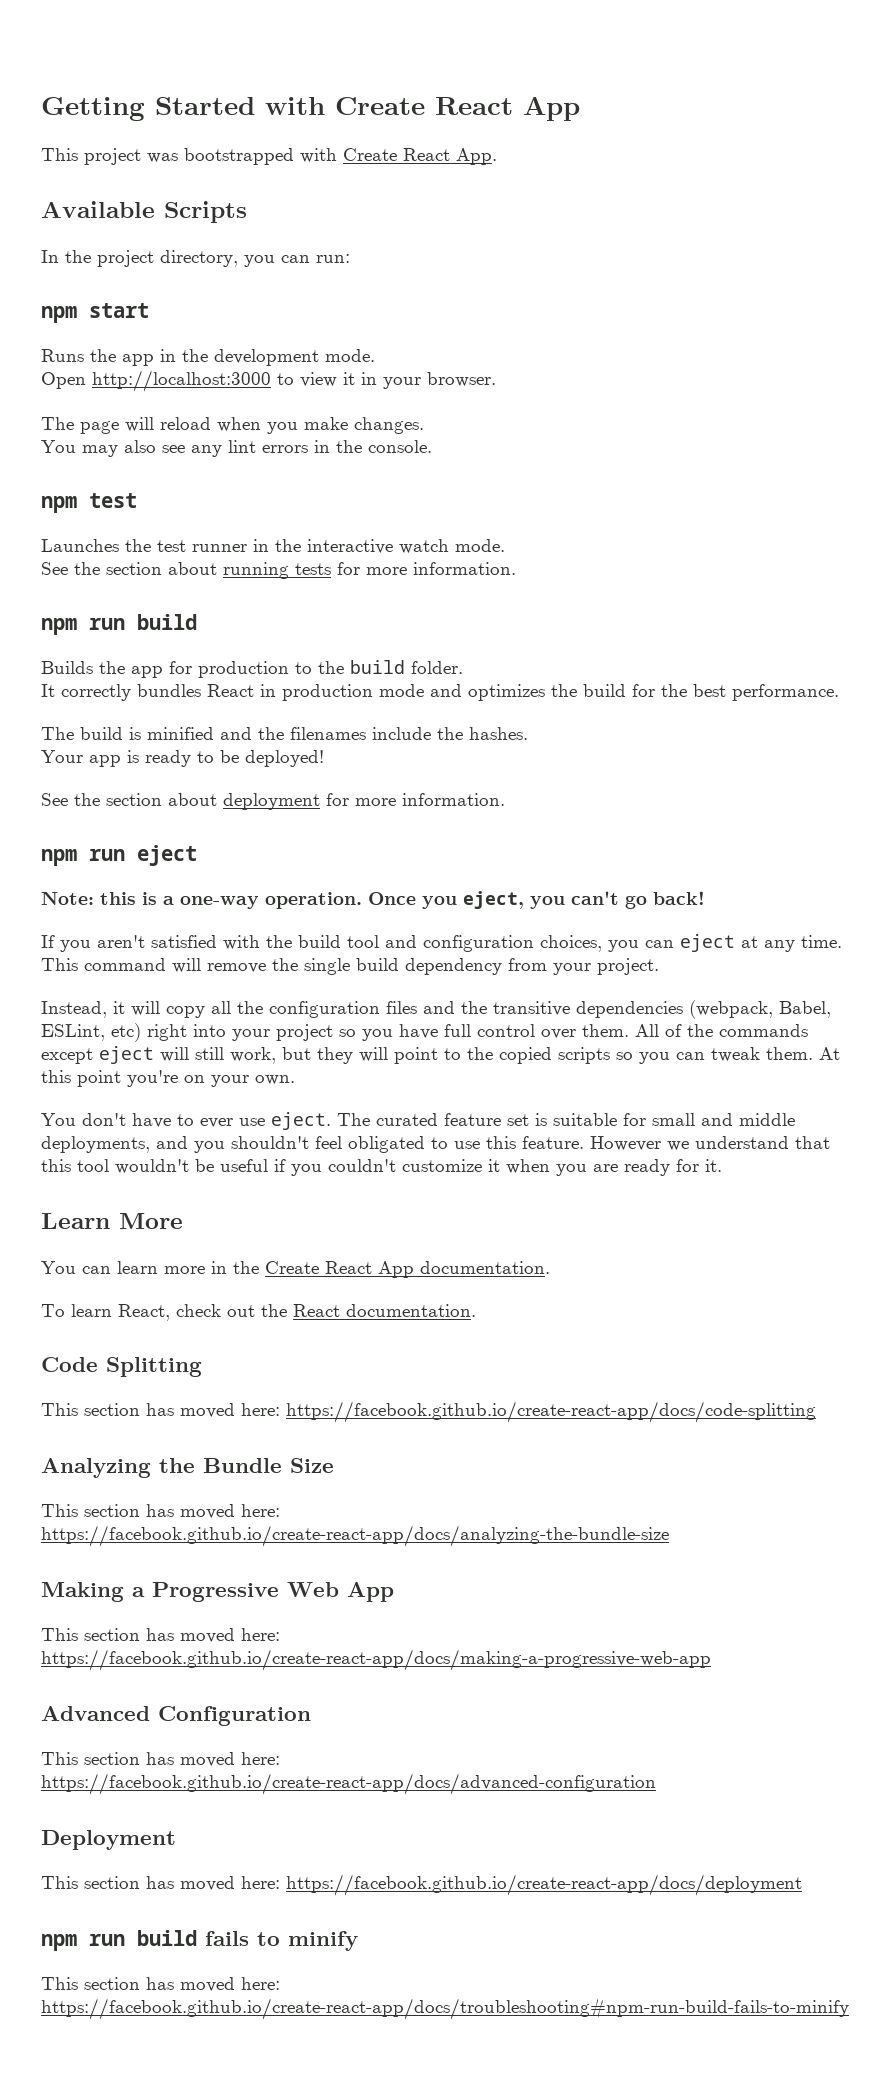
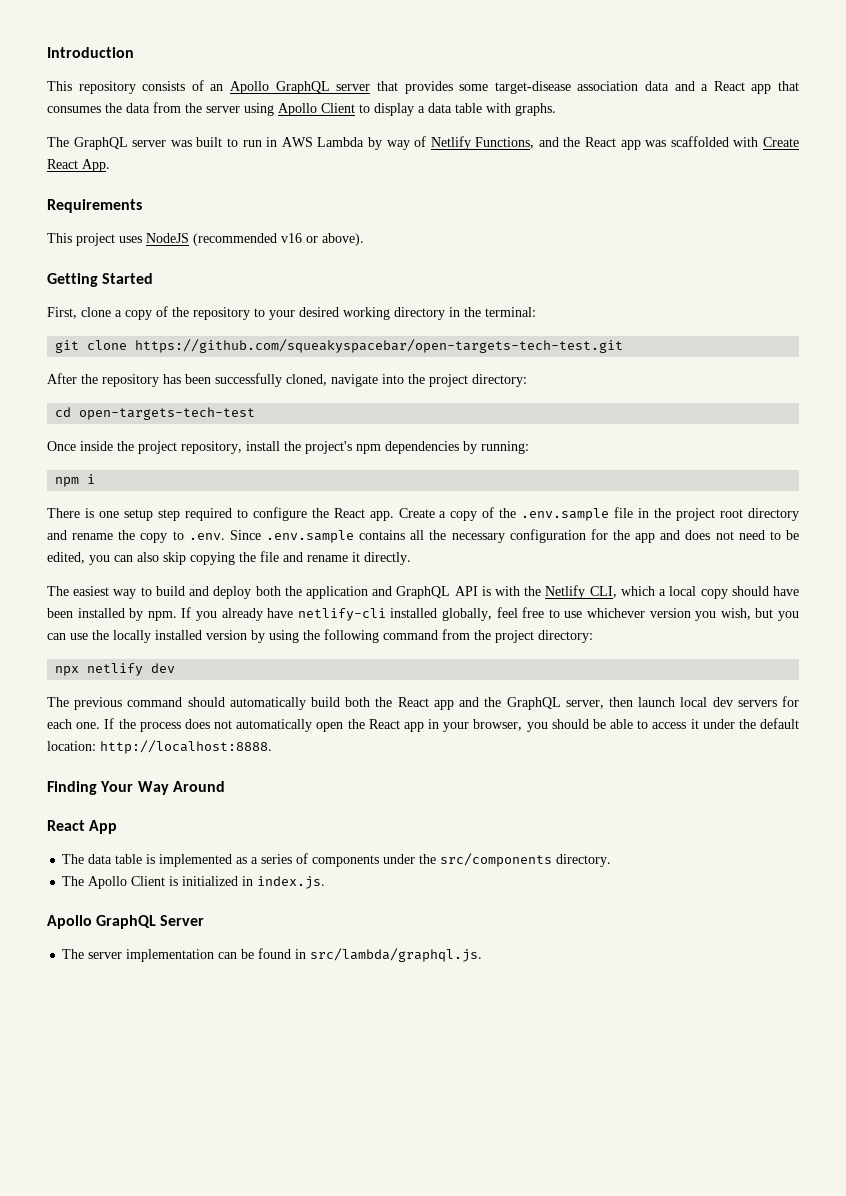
[41,96,580,121] [41,148,497,165] [41,201,247,223] [41,250,350,267] [41,303,149,323] [41,349,375,366] [41,370,496,392] [41,417,424,434] [41,440,432,457] [41,493,137,513] [41,539,505,554] [41,562,516,579] [41,614,197,635] [41,660,463,678] [41,684,839,701] [41,727,528,740] [41,750,324,767] [41,793,505,810] [41,845,197,866] [41,891,705,909] [41,934,842,952] [41,958,659,975] [41,1000,831,1019] [41,1023,808,1042] [41,1046,840,1064] [41,1070,295,1087] [41,1112,795,1130] [41,1136,830,1153] [41,1159,722,1176] [41,1213,183,1229] [41,1261,550,1278] [41,1304,476,1321] [41,1357,202,1377] [41,1401,816,1423] [41,1458,334,1478] [41,1504,280,1519] [41,1525,669,1547] [41,1582,394,1602] [41,1628,280,1643] [41,1649,711,1671] [41,1706,311,1726] [41,1752,280,1767] [41,1773,656,1795] [41,1830,176,1850] [41,1874,802,1896] [41,1930,358,1951] [41,1977,280,1992] [41,1998,849,2020] Getting Started with Create React App // This project was bootstrapped with Create React App. // Available Scripts // In the project directory, you can run: // npm start // Runs the app in the development mode. // Open http://localhost:3000 to view it in your browser. // The page will reload when you make changes. // You may also see any lint errors in the console. // npm test // Launches the test runner in the interactive watch mode. // See the section about running tests for more information. // npm run build // Builds the app for production to the build folder. // It correctly bundles React in production mode and optimizes the build for the best performance. // The build is minified and the filenames include the hashes. // Your app is ready to be deployed! // See the section about deployment for more information. // npm run eject // Note: this is a one-way operation. Once you eject, you can't go back! // If you aren't satisfied with the build tool and configuration choices, you can eject at any time. This command will remove the single build dependency from your project. // Instead, it will copy all the configuration files and the transitive dependencies (webpack, Babel, ESLint, etc) right into your project so you have full control over them. All of the commands except eject will still work, but they will point to the copied scripts so you can tweak them. At this point you're on your own. // You don't have to ever use eject. The curated feature set is suitable for small and middle deployments, and you shouldn't feel obligated to use this feature. However we understand that this tool wouldn't be useful if you couldn't customize it when you are ready for it. // Learn More // You can learn more in the Create React App documentation. // To learn React, check out the React documentation. // Code Splitting // This section has moved here: https://facebook.github.io/create-react-app/docs/code-splitting // Analyzing the Bundle Size // This section has moved here: https://facebook.github.io/create-react-app/docs/analyzing-the-bundle-size // Making a Progressive Web App // This section has moved here: https://facebook.github.io/create-react-app/docs/making-a-progressive-web-app // Advanced Configuration // This section has moved here: https://facebook.github.io/create-react-app/docs/advanced-configuration // Deployment // This section has moved here: https://facebook.github.io/create-react-app/docs/deployment // npm run build fails to minify // This section has moved here: https://facebook.github.io/create-react-app/docs/troubleshooting#npm-run-build-fails-to-minify -> [47,47,134,58] [47,80,799,94] [47,102,556,116] [47,136,799,150] [47,159,110,172] [47,199,142,213] [47,233,364,246] [47,273,154,287] [47,306,536,320] [55,339,624,353] [47,373,527,387] [55,407,256,420] [47,441,529,454] [55,474,96,487] [47,507,800,521] [47,529,799,543] [47,551,411,565] [47,585,800,599] [47,607,800,621] [47,629,593,643] [55,663,176,676] [47,696,800,710] [47,718,799,732] [47,740,272,754] [47,781,225,795] [47,820,118,834] [62,853,612,867] [62,876,326,889] [47,915,205,929] [62,948,483,962] Introduction // This repository consists of an Apollo GraphQL server that provides some target-disease association data and a React app that consumes the data from the server using Apollo Client to display a data table with graphs. // The GraphQL server was built to run in AWS Lambda by way of Netlify Functions, and the React app was scaffolded with Create React App. // Requirements // This project uses NodeJS (recommended v16 or above). // Getting Started // First, clone a copy of the repository to your desired working directory in the terminal: // git clone https://github.com/squeakyspacebar/open-targets-tech-test.git // After the repository has been successfully cloned, navigate into the project directory: // cd open-targets-tech-test // Once inside the project repository, install the project's npm dependencies by running: // npm i // There is one setup step required to configure the React app. Create a copy of the .env.sample file in the project root directory and rename the copy to .env. Since .env.sample contains all the necessary configuration for the app and does not need to be edited, you can also skip copying the file and rename it directly. // The easiest way to build and deploy both the application and GraphQL API is with the Netlify CLI, which a local copy should have been installed by npm. If you already have netlify-cli installed globally, feel free to use whichever version you wish, but you can use the locally installed version by using the following command from the project directory: // npx netlify dev // The previous command should automatically build both the React app and the GraphQL server, then launch local dev servers for each one. If the process does not automatically open the React app in your browser, you should be able to access it under the default location: http://localhost:8888. // Finding Your Way Around // React App // The data table is implemented as a series of components under the src/components directory. // The Apollo Client is initialized in index.js. // Apollo GraphQL Server // The server implementation can be found in src/lambda/graphql.js.

